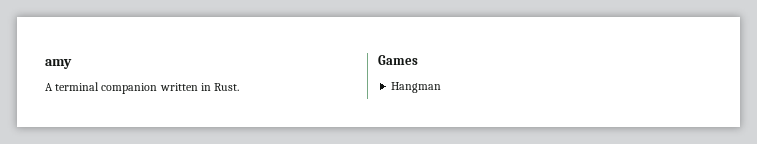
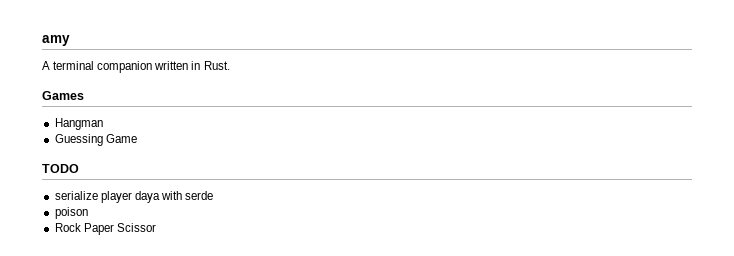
(442, 87) none -> [54,134,137,146] [42,164,79,173] [54,191,214,203] [54,207,88,219] [54,223,156,235] // Guessing Game // TODO // serialize player daya with serde // poison // Rock Paper Scissor

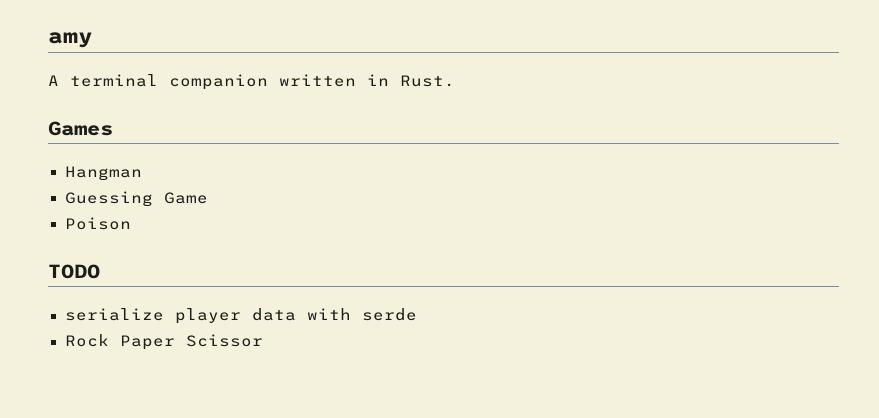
(137, 138) none -> [64,217,131,230] // Poison
[134,191,160,203] daya -> [251,308,296,321] data
[54,207,88,219] // poison -> (417, 314) none

